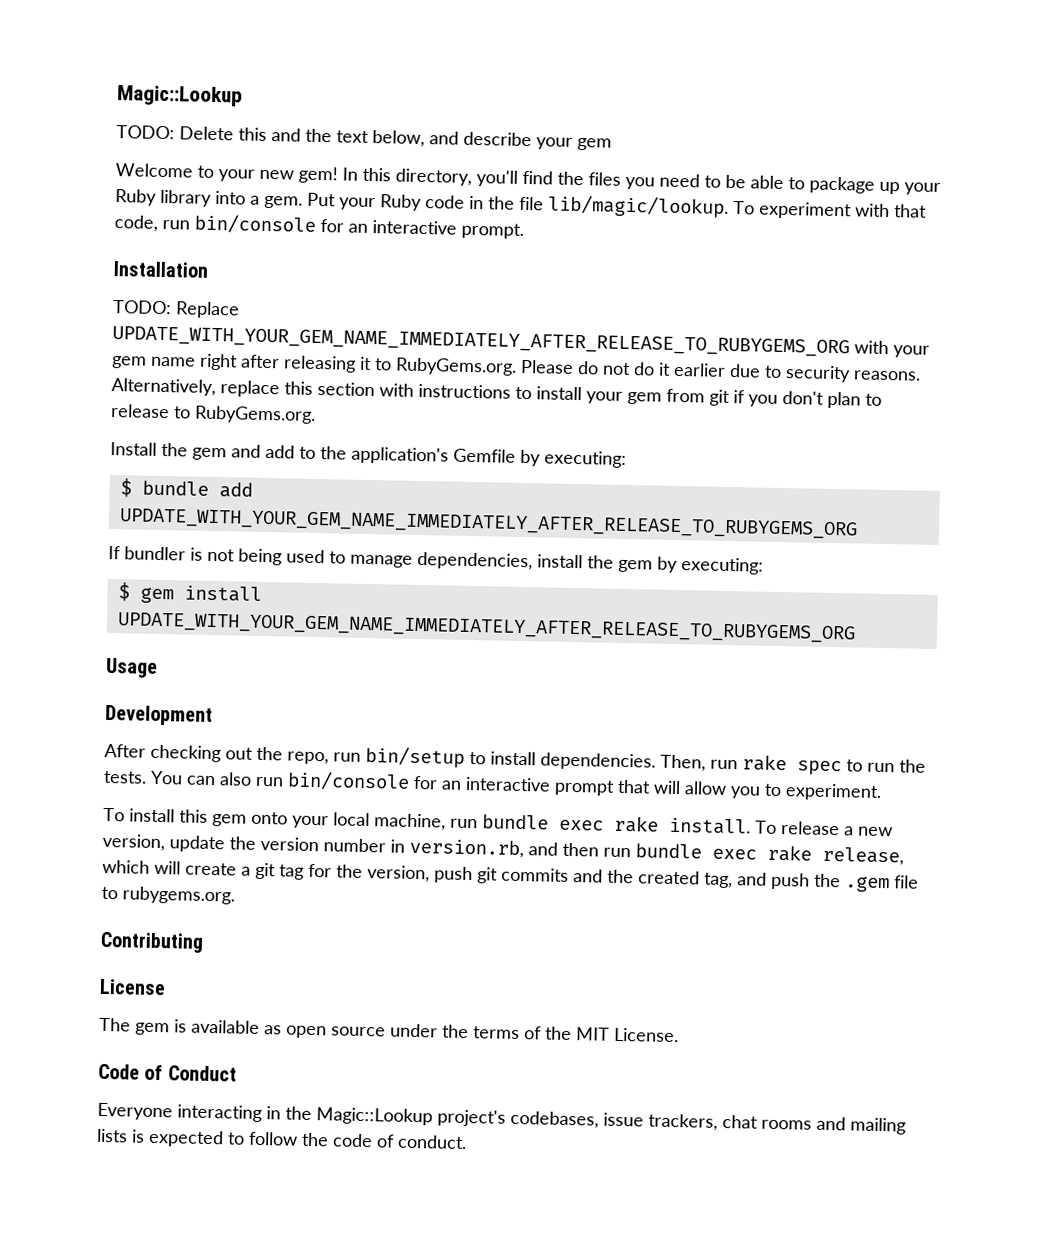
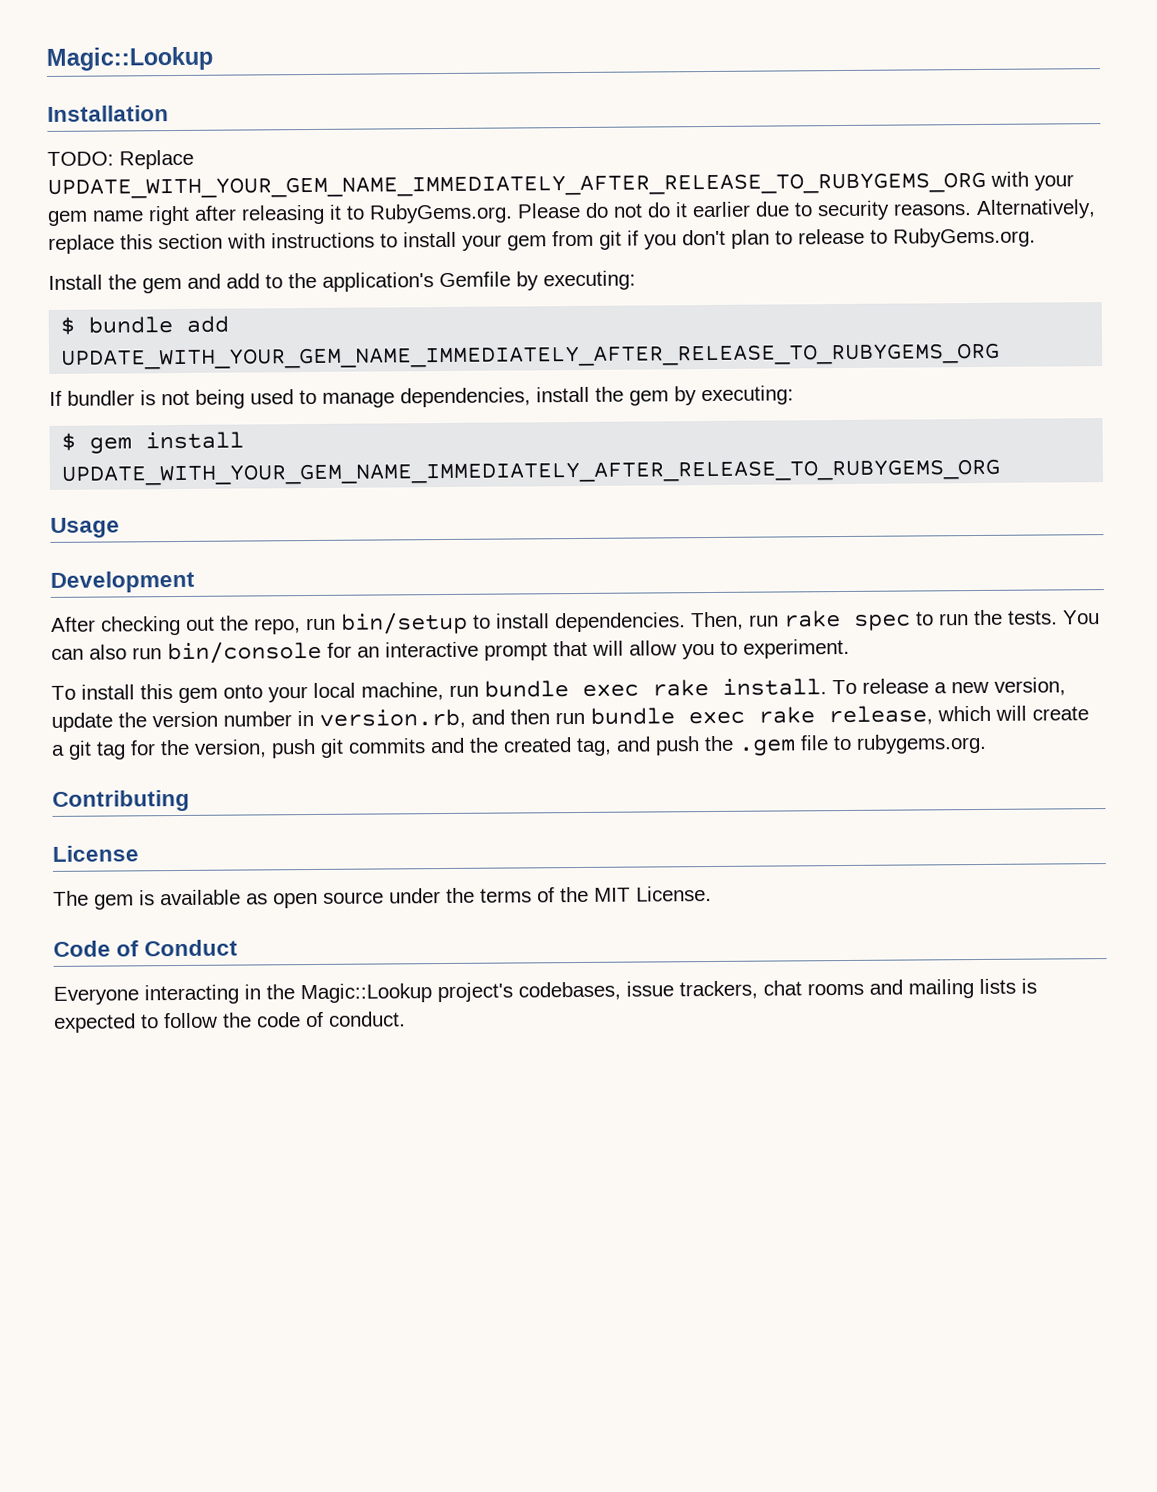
[117,85,243,107] [116,125,612,151] [115,163,941,196] [115,189,927,220] [114,213,524,239] Magic::Lookup // TODO: Delete this and the text below, and describe your gem // Welcome to your new gem! In this directory, you'll find the files you need to be able to package up your Ruby library into a gem. Put your Ruby code in the file lib/magic/lookup. To experiment with that code, run bin/console for an interactive prompt. -> [46,46,213,71] Magic::Lookup

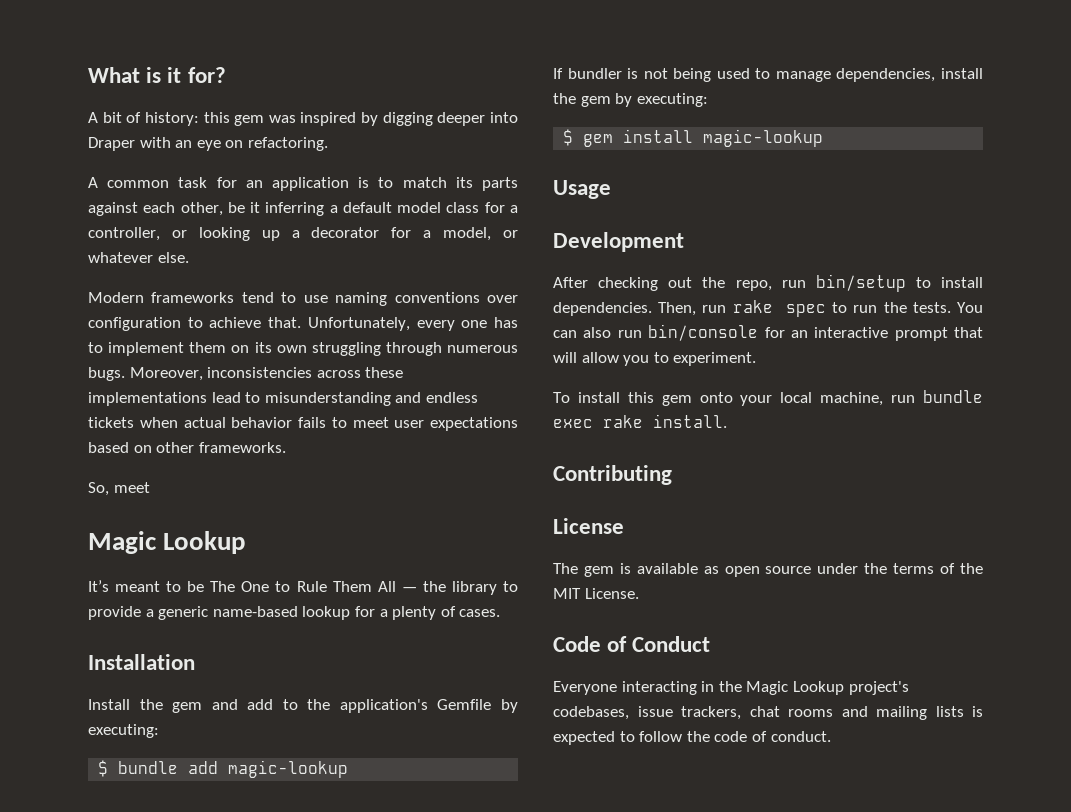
[46,46,213,71] [47,105,169,122] [47,149,194,170] [47,171,1074,199] [47,199,1096,226] [48,227,1036,254] Magic::Lookup // Installation // TODO: Replace UPDATE_WITH_YOUR_GEM_NAME_IMMEDIATELY_AFTER_RELEASE_TO_RUBYGEMS_ORG with your gem name right after releasing it to RubyGems.org. Please do not do it earlier due to security reasons. Alternatively, replace this section with instructions to install your gem from git if you don't plan to release to RubyGems.org. -> [88,67,226,83] [88,112,518,126] [88,137,328,151] [88,177,518,191] [88,202,518,216] [88,227,519,241] [88,252,189,263] [88,292,518,306] [88,317,518,331] [88,342,518,356] [88,367,404,381] [88,392,478,406] [88,417,518,431] [88,442,286,453] [88,482,150,496] [88,531,246,554] [88,580,518,595] [88,606,501,620] [88,654,195,670] What is it for? // A bit of history: this gem was inspired by digging deeper into Draper with an eye on refactoring. // A common task for an application is to match its parts against each other, be it inferring a default model class for a controller, or looking up a decorator for a model, or whatever else. // Modern frameworks tend to use naming conventions over configuration to achieve that. Unfortunately, every one has to implement them on its own struggling through numerous bugs. Moreover, inconsistencies across these implementations lead to misunderstanding and endless tickets when actual behavior fails to meet user expectations based on other frameworks. // So, meet // Magic Lookup // It’s meant to be The One to Rule Them All — the library to provide a generic name-based lookup for a plenty of cases. // Installation
[61,342,1001,370] UPDATE_WITH_YOUR_GEM_NAME_IMMEDIATELY_AFTER_RELEASE_TO_RUBYGEMS_ORG -> [228,760,349,778] magic-lookup
[61,458,1002,486] UPDATE_WITH_YOUR_GEM_NAME_IMMEDIATELY_AFTER_RELEASE_TO_RUBYGEMS_ORG -> [703,129,824,147] magic-lookup
[832,677,1066,696] [51,705,1089,732] [51,733,987,760] To release a new version, update the version number in version.rb, and then run bundle exec rake release, which will create a git tag for the version, push git commits and the created tag, and push the .gem file to rubygems.org. -> (727, 421) none
[300,983,432,1004] Magic::Lookup -> [746,681,844,695] Magic Lookup

